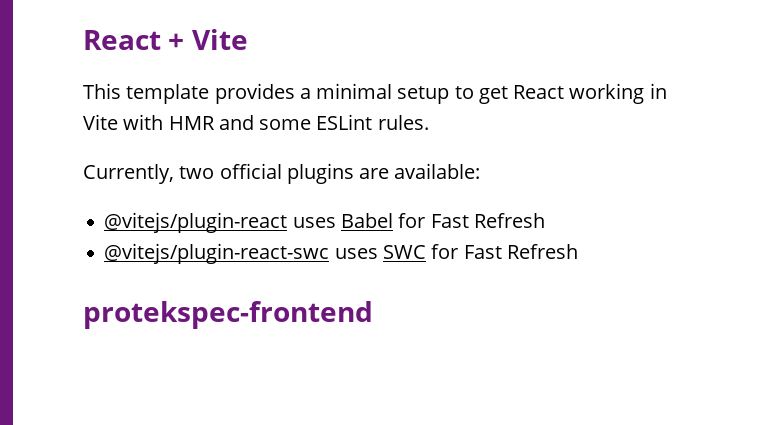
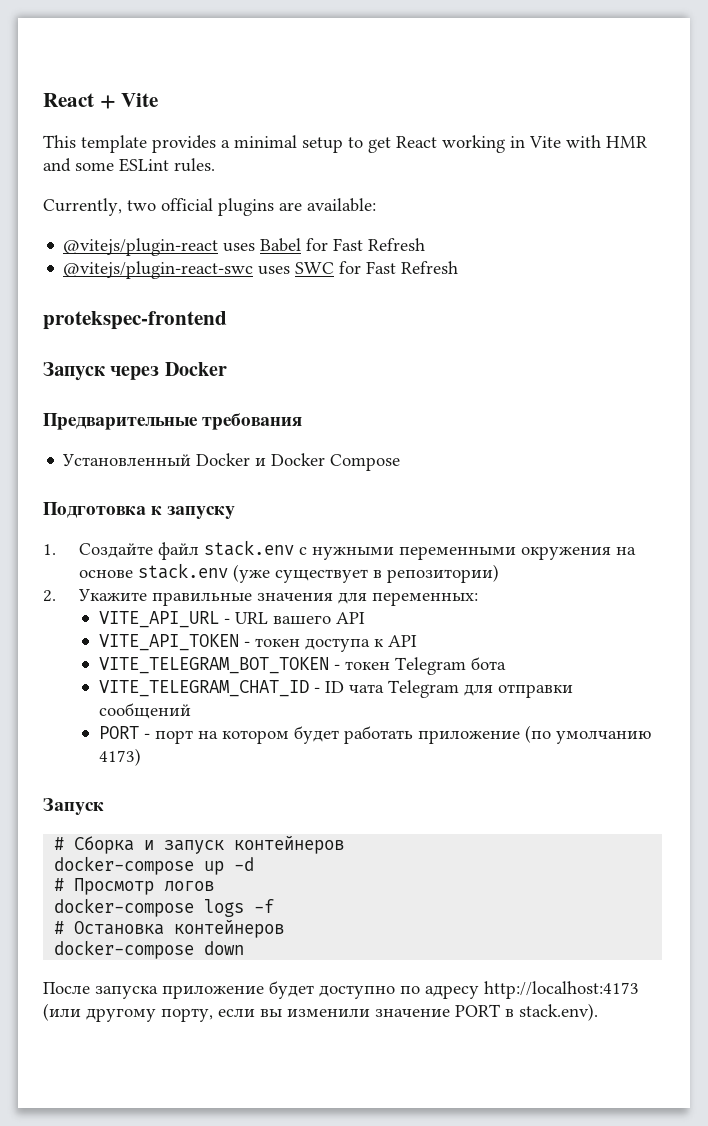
(373, 315) none -> [43,362,227,381] [43,413,303,430] [62,453,401,471] [43,502,236,519] [43,540,636,560] [78,563,499,583] [43,589,478,606] [98,611,365,628] [98,634,417,652] [98,657,506,675] [98,680,573,698] [98,703,191,719] [98,725,652,744] [98,748,141,766] [43,798,104,815] [54,835,345,854] [54,856,255,875] [54,878,215,895] [54,898,275,917] [54,919,285,938] [54,940,245,959] [43,981,639,999] [43,1003,598,1022] // Запуск через Docker // Предварительные требования // Установленный Docker и Docker Compose // Подготовка к запуску // 1. Создайте файл stack.env с нужными переменными окружения на основе stack.env (уже существует в репозитории) // 2. Укажите правильные значения для переменных: // VITE_API_URL - URL вашего API // VITE_API_TOKEN - токен доступа к API // VITE_TELEGRAM_BOT_TOKEN - токен Telegram бота // VITE_TELEGRAM_CHAT_ID - ID чата Telegram для отправки сообщений // PORT - порт на котором будет работать приложение (по умолчанию 4173) // Запуск // # Сборка и запуск контейнеров // docker-compose up -d // # Просмотр логов // docker-compose logs -f // # Остановка контейнеров // docker-compose down // После запуска приложение будет доступно по адресу http://localhost:4173 (или другому порту, если вы изменили значение PORT в stack.env).

